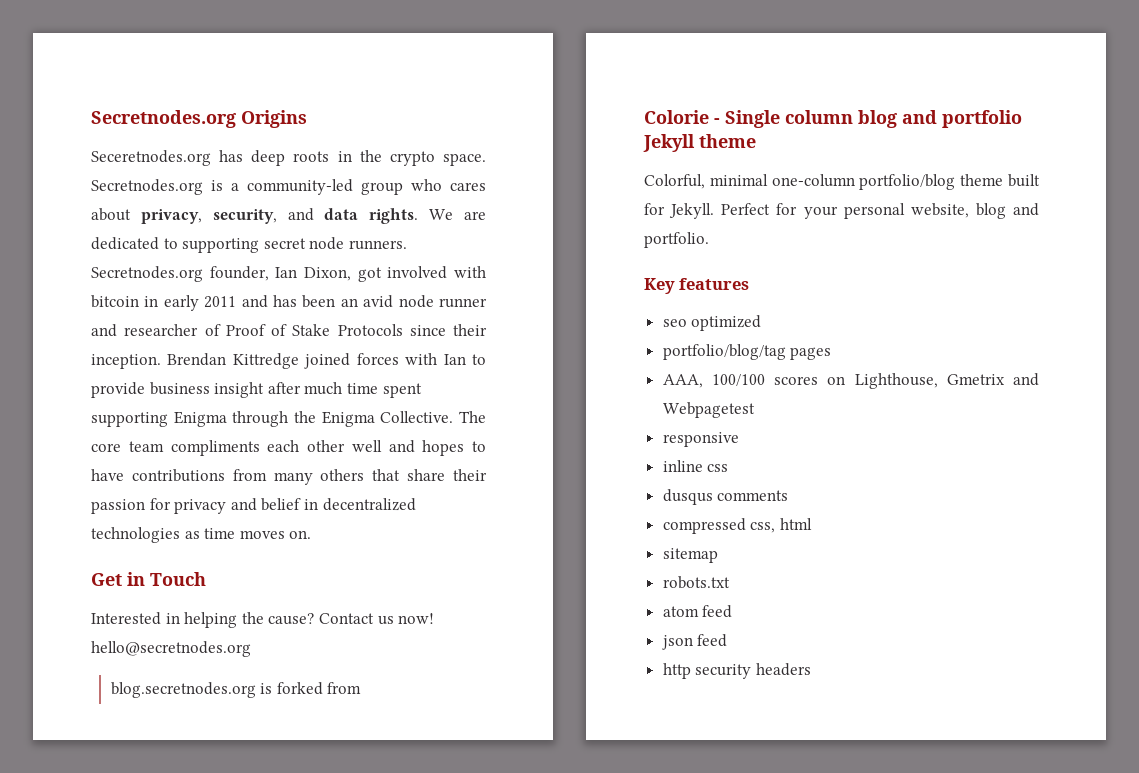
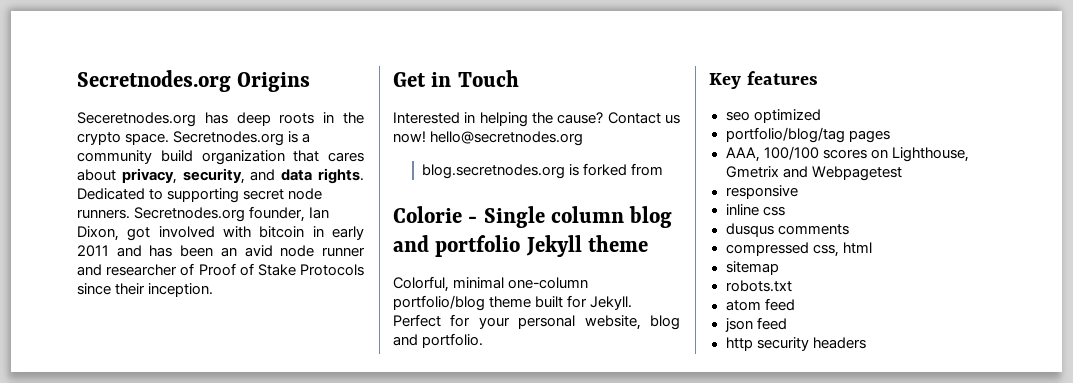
[247,179,442,195] community-led group who -> [77,150,320,165] community build organization that
[429,209,486,220] [91,237,159,250] We are dedicated -> [77,188,145,200] Dedicated
[167,353,487,369] [91,382,422,398] [91,411,486,427] [91,440,486,456] [91,469,487,485] [91,498,416,514] [91,527,312,543] Brendan Kittredge joined forces with Ian to provide business insight after much time spent supporting Enigma through the Enigma Collective. The core team compliments each other well and hopes to have contributions from many others that share their passion for privacy and belief in decentralized technologies as time moves on. -> (214, 290) none

